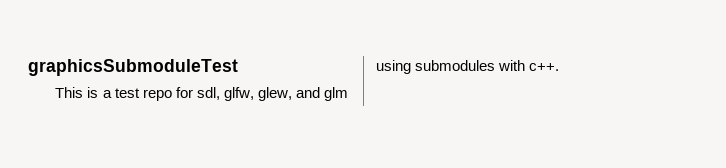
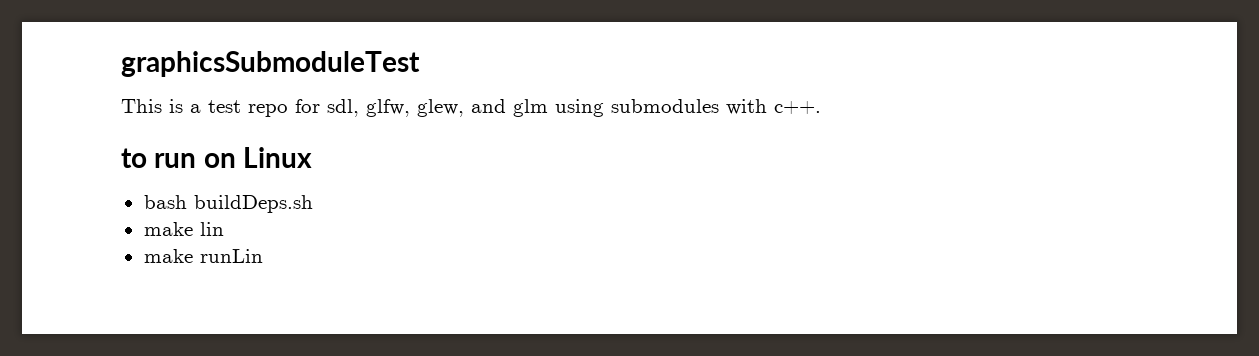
(560, 67) none -> [121,147,313,168] [143,195,313,213] [143,222,224,236] [143,249,263,263] // to run on Linux // bash buildDeps.sh // make lin // make runLin

